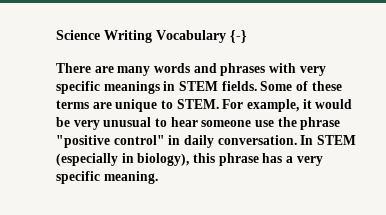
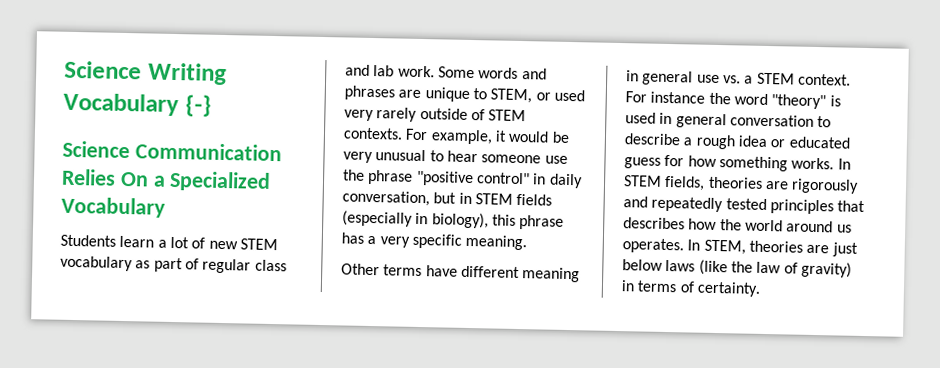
[56,63,326,76] [56,81,342,94] [56,99,219,112] There are many words and phrases with very specific meanings in STEM fields. Some of these terms are unique to STEM. -> [62,140,282,162] [61,168,272,192] [61,196,166,218] [60,234,278,251] [60,255,287,274] [345,64,547,80] [344,85,585,104] [344,107,527,122] [343,127,403,140] Science Communication Relies On a Specialized Vocabulary // Students learn a lot of new STEM vocabulary as part of regular class and lab work. Some words and phrases are unique to STEM, or used very rarely outside of STEM contexts.
[217,135,356,145] conversation. In STEM -> [342,190,553,207] conversation, but in STEM fields
(158, 177) none -> [341,263,581,283] [626,70,851,86] [625,91,841,110] [625,112,832,129] [624,133,851,150] [624,154,851,172] [623,175,860,194] [623,196,866,215] [623,217,852,233] [622,238,858,257] [622,259,852,278] [621,280,761,297] // Other terms have different meaning in general use vs. a STEM context. For instance the word "theory" is used in general conversation to describe a rough idea or educated guess for how something works. In STEM fields, theories are rigorously and repeatedly tested principles that describes how the world around us operates. In STEM, theories are just below laws (like the law of gravity) in terms of certainty.

